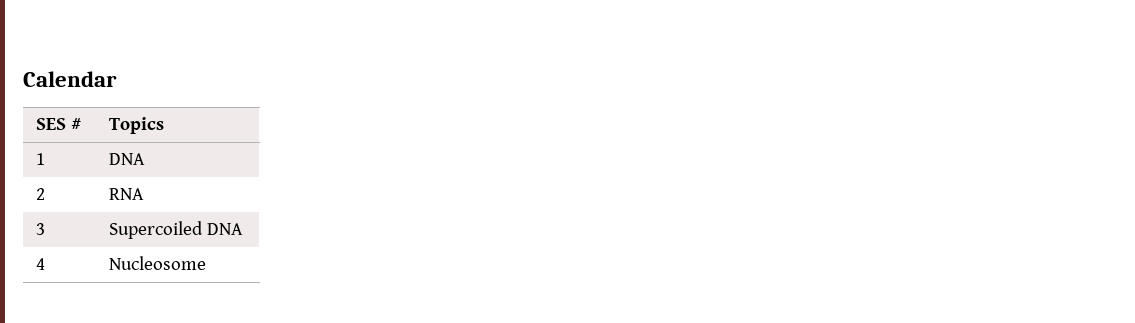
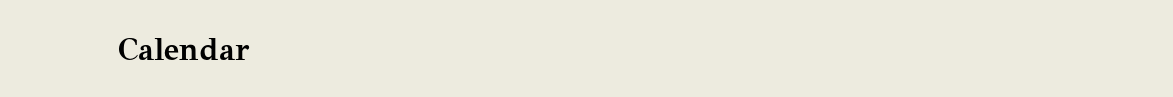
[36,118,82,130] [109,117,165,134] [36,153,46,165] [109,153,146,165] [36,188,46,200] [109,188,145,200] [36,223,46,235] [109,221,244,239] [36,258,46,270] [109,256,207,270] // SES # | Topics // 1 | DNA // 2 | RNA // 3 | Supercoiled DNA // 4 | Nucleosome -> (250, 49) none

